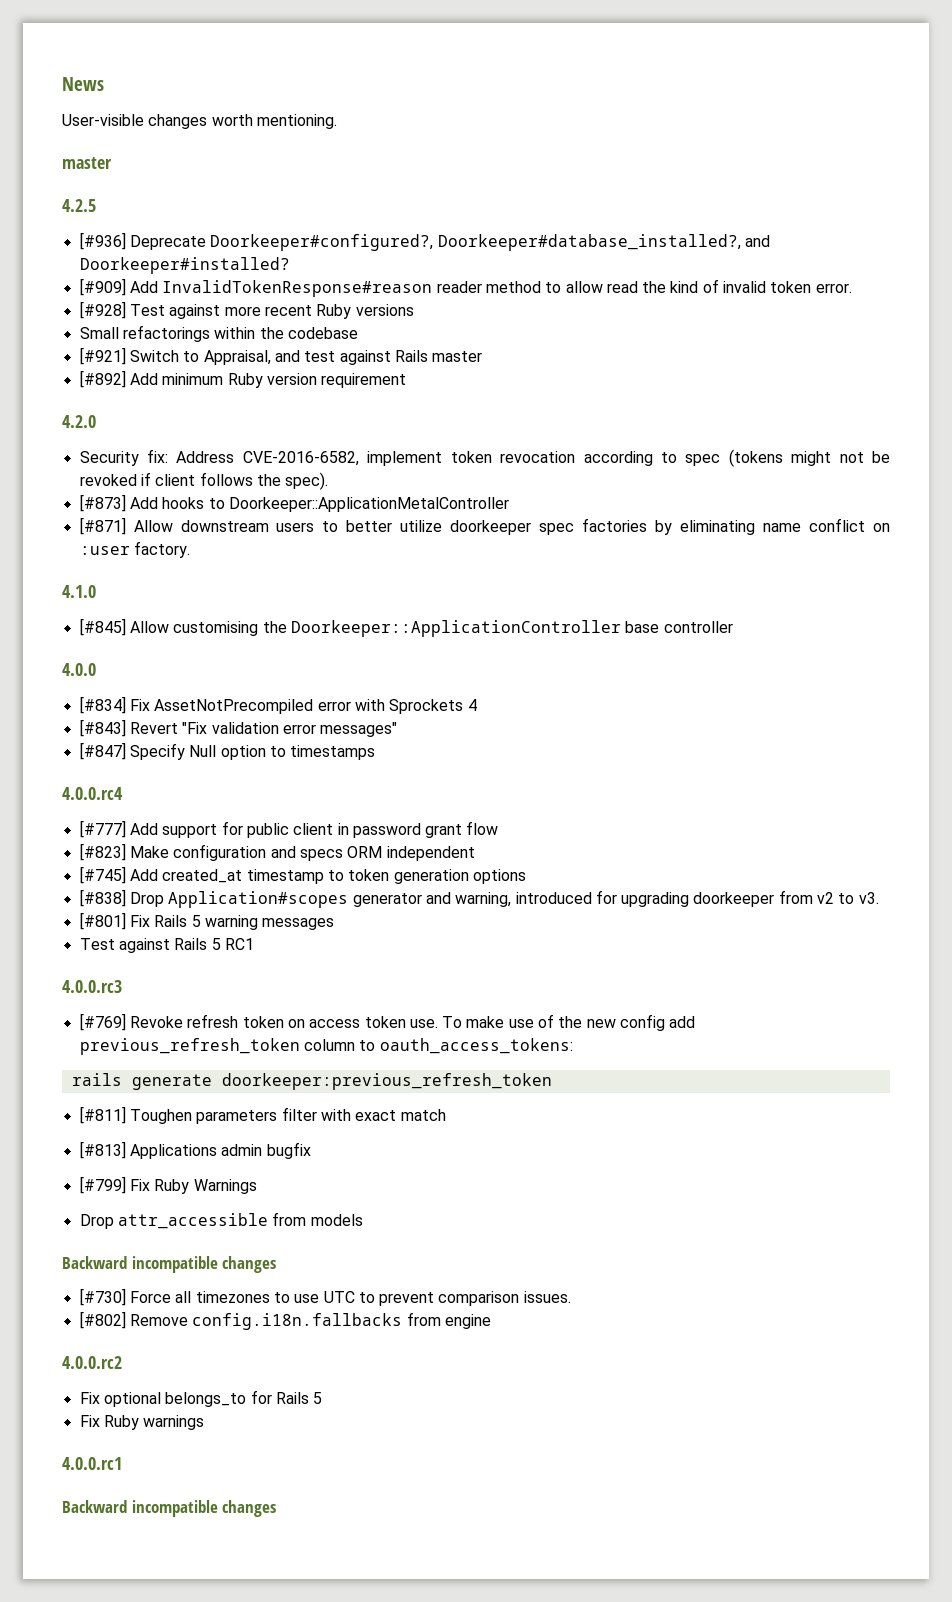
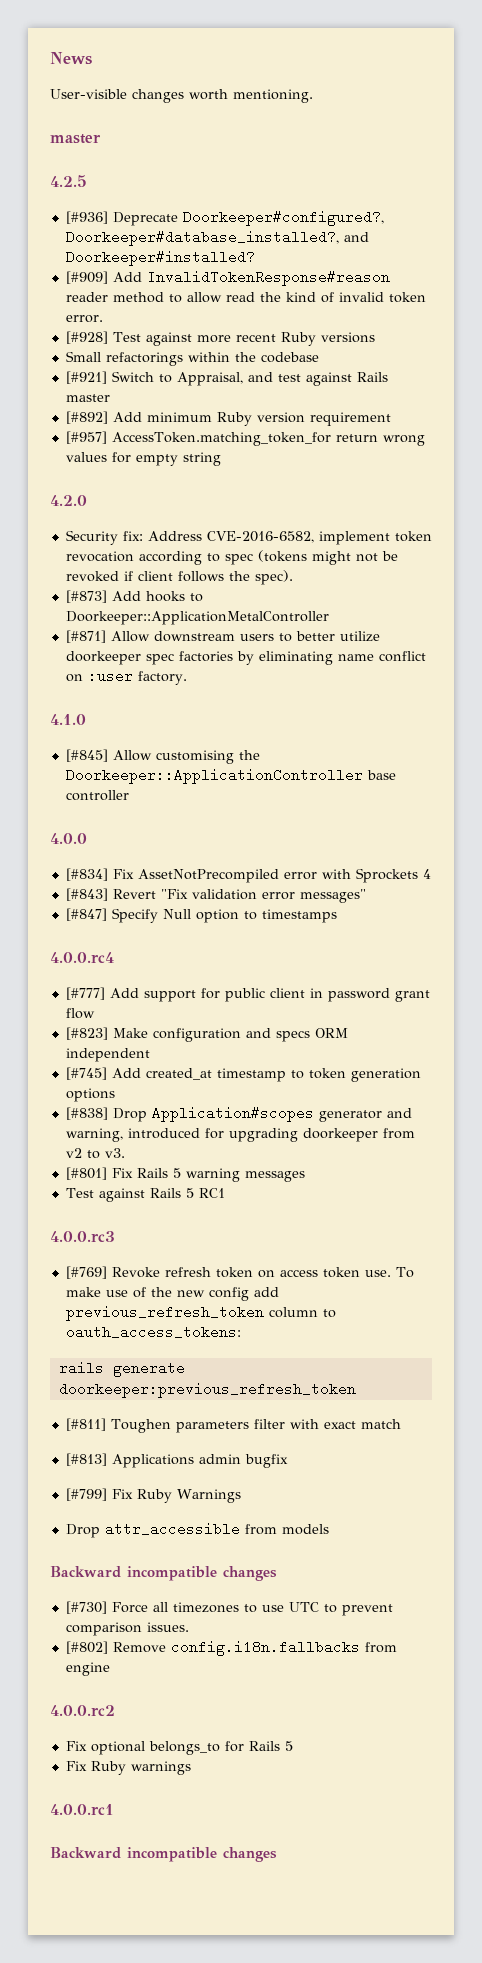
(407, 380) none -> [65,431,425,446] [65,452,221,466] // [#957] AccessToken.matching_token_for return wrong values for empty string

